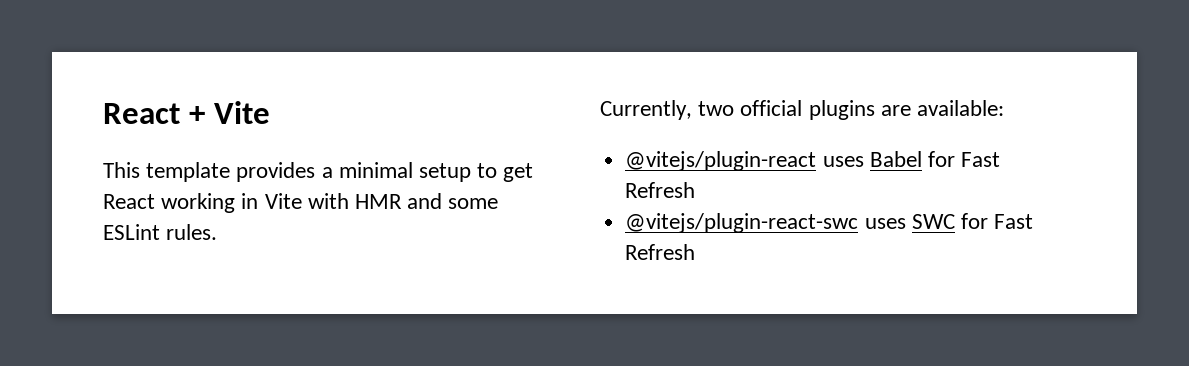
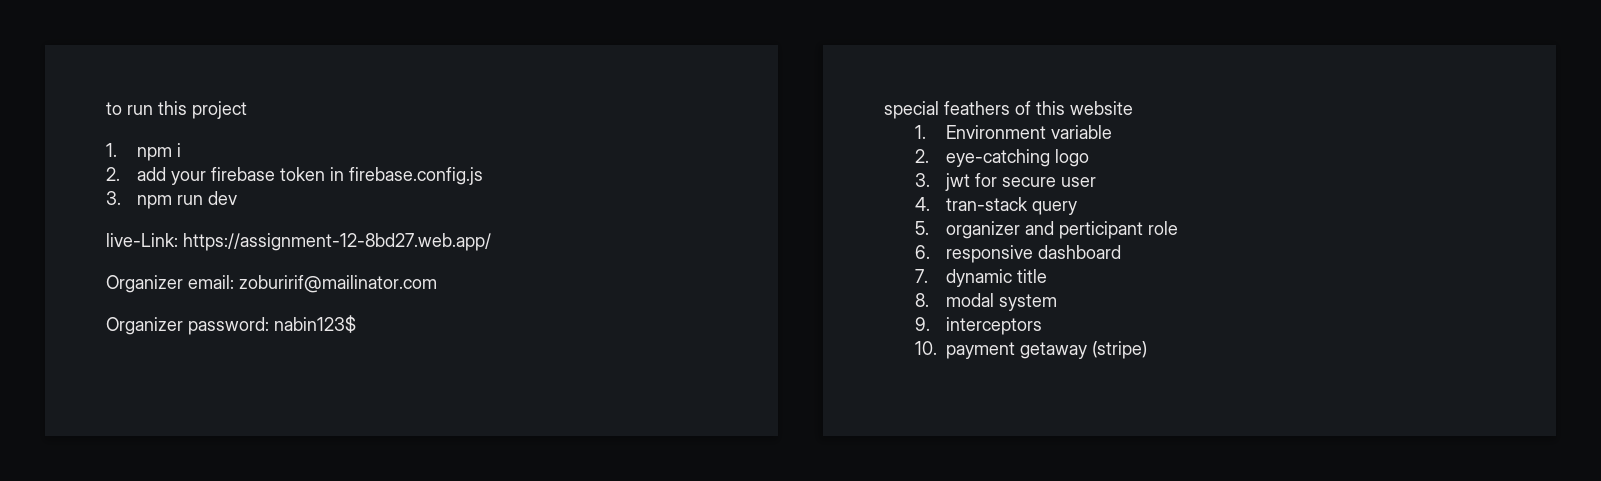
[103,101,270,124] [103,162,534,182] [103,193,499,213] [103,224,218,240] [600,100,1005,120] [625,151,1001,171] [625,182,696,198] [625,213,1034,233] [625,244,696,260] React + Vite // This template provides a minimal setup to get React working in Vite with HMR and some ESLint rules. // Currently, two official plugins are available: // @vitejs/plugin-react uses Babel for Fast Refresh // @vitejs/plugin-react-swc uses SWC for Fast Refresh -> [106,101,247,119] [106,143,181,161] [106,167,483,185] [106,191,237,209] [106,233,491,251] [106,275,437,293] [106,315,356,335] [884,101,1133,119] [914,125,1112,139] [914,149,1089,167] [914,173,1096,191] [914,197,1077,215] [914,221,1178,239] [914,245,1121,263] [914,269,1047,287] [914,293,1057,311] [914,317,1042,335] [914,341,1147,359] to run this project // 1. npm i // 2. add your firebase token in firebase.config.js // 3. npm run dev // live-Link: https://assignment-12-8bd27.web.app/ // Organizer email: zoburirif@mailinator.com // Organizer password: nabin123$ // special feathers of this website // 1. Environment variable // 2. eye-catching logo // 3. jwt for secure user // 4. tran-stack query // 5. organizer and perticipant role // 6. responsive dashboard // 7. dynamic title // 8. modal system // 9. interceptors // 10. payment getaway (stripe)

